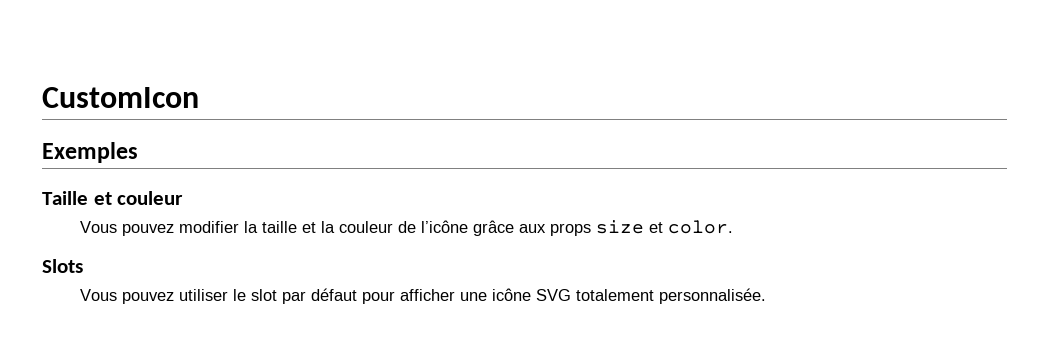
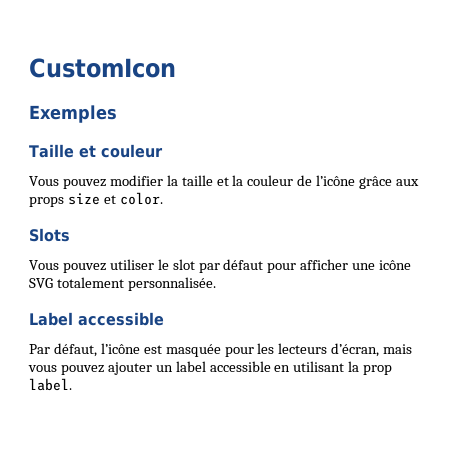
(767, 296) none -> [29,312,164,326] [29,343,413,357] [28,361,393,375] [29,378,72,391] // Label accessible // Par défaut, l’icône est masquée pour les lecteurs d’écran, mais vous pouvez ajouter un label accessible en utilisant la prop label.

